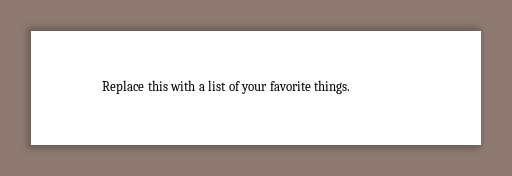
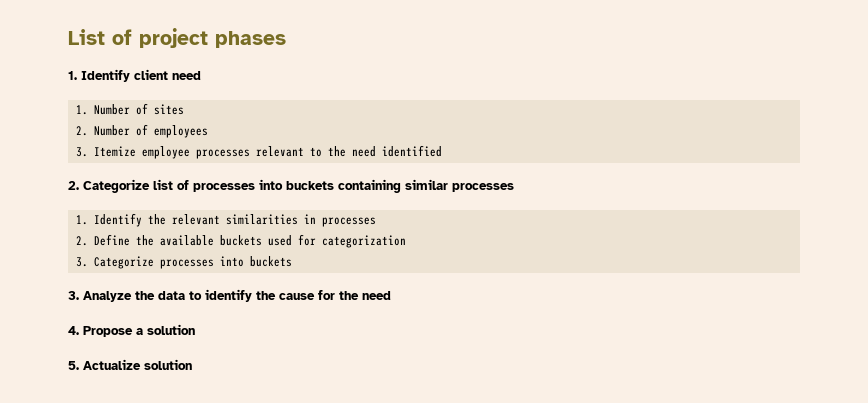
[102,80,351,94] Replace this with a list of your favorite things. -> [68,28,286,48] [68,69,201,82] [75,103,184,115] [75,124,208,138] [75,145,442,159] [68,179,514,193] [75,213,376,227] [75,234,406,248] [75,256,292,269] [68,289,391,302] [68,324,195,337] [68,359,192,370] List of project phases // 1. Identify client need // 1. Number of sites // 2. Number of employees // 3. Itemize employee processes relevant to the need identified // 2. Categorize list of processes into buckets containing similar processes // 1. Identify the relevant similarities in processes // 2. Define the available buckets used for categorization // 3. Categorize processes into buckets // 3. Analyze the data to identify the cause for the need // 4. Propose a solution // 5. Actualize solution

